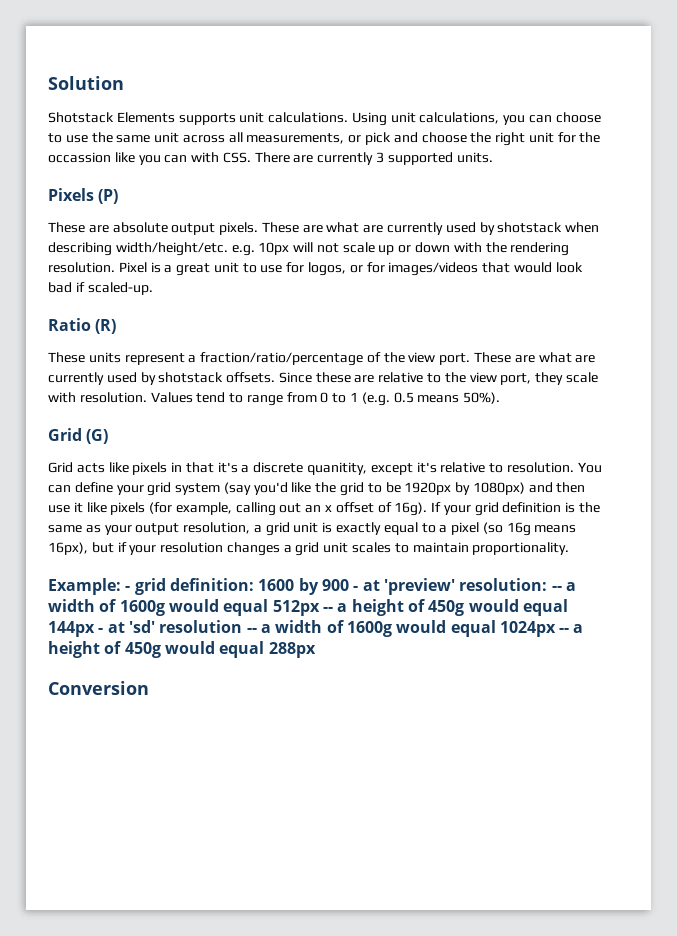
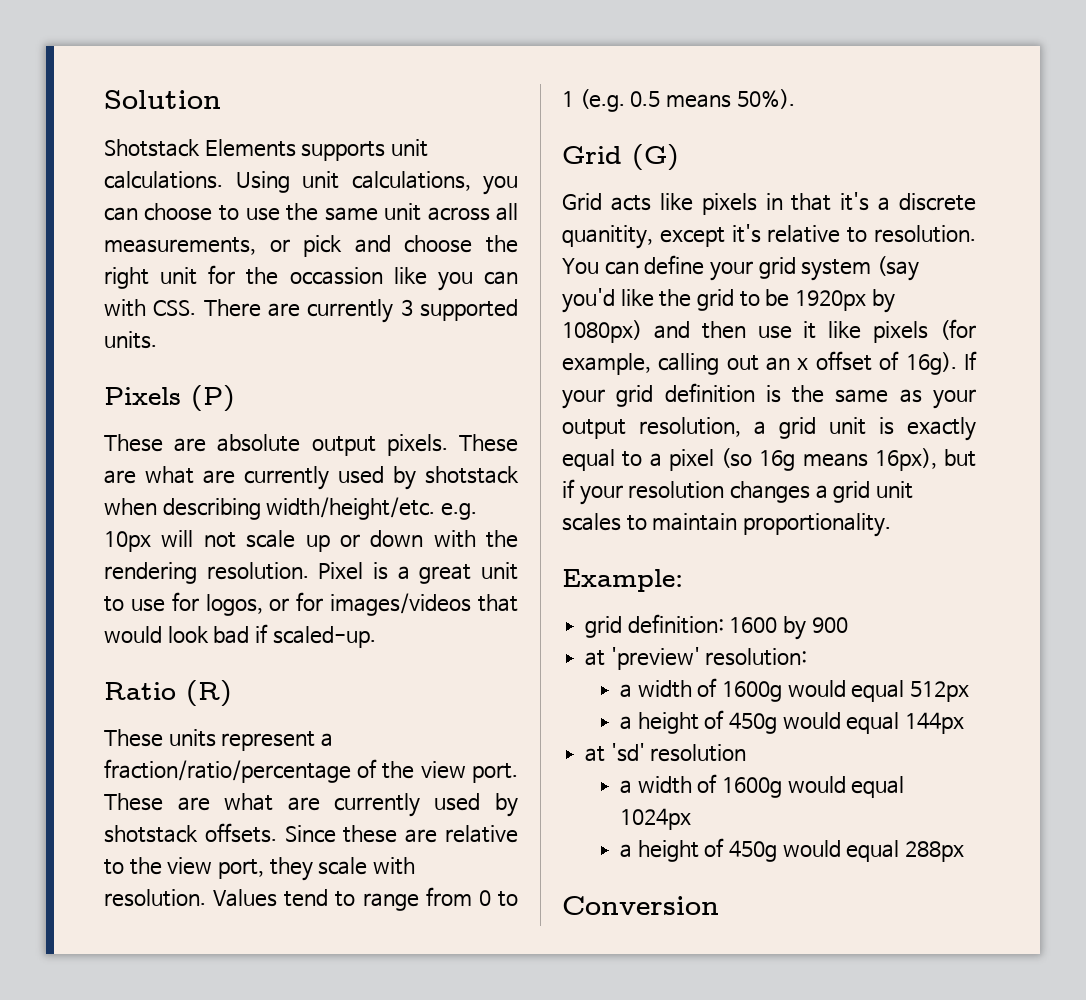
[125,586,131,591] - -> (683, 580) //
[353,586,359,591] - -> (848, 625) //
[551,586,562,591] -- -> (808, 657) //
[322,607,333,612] -- -> (970, 691) //
[98,628,104,633] - -> (965, 723) //
[246,628,257,633] -- -> (747, 753) //
[559,628,570,633] -- -> (692, 819) //

